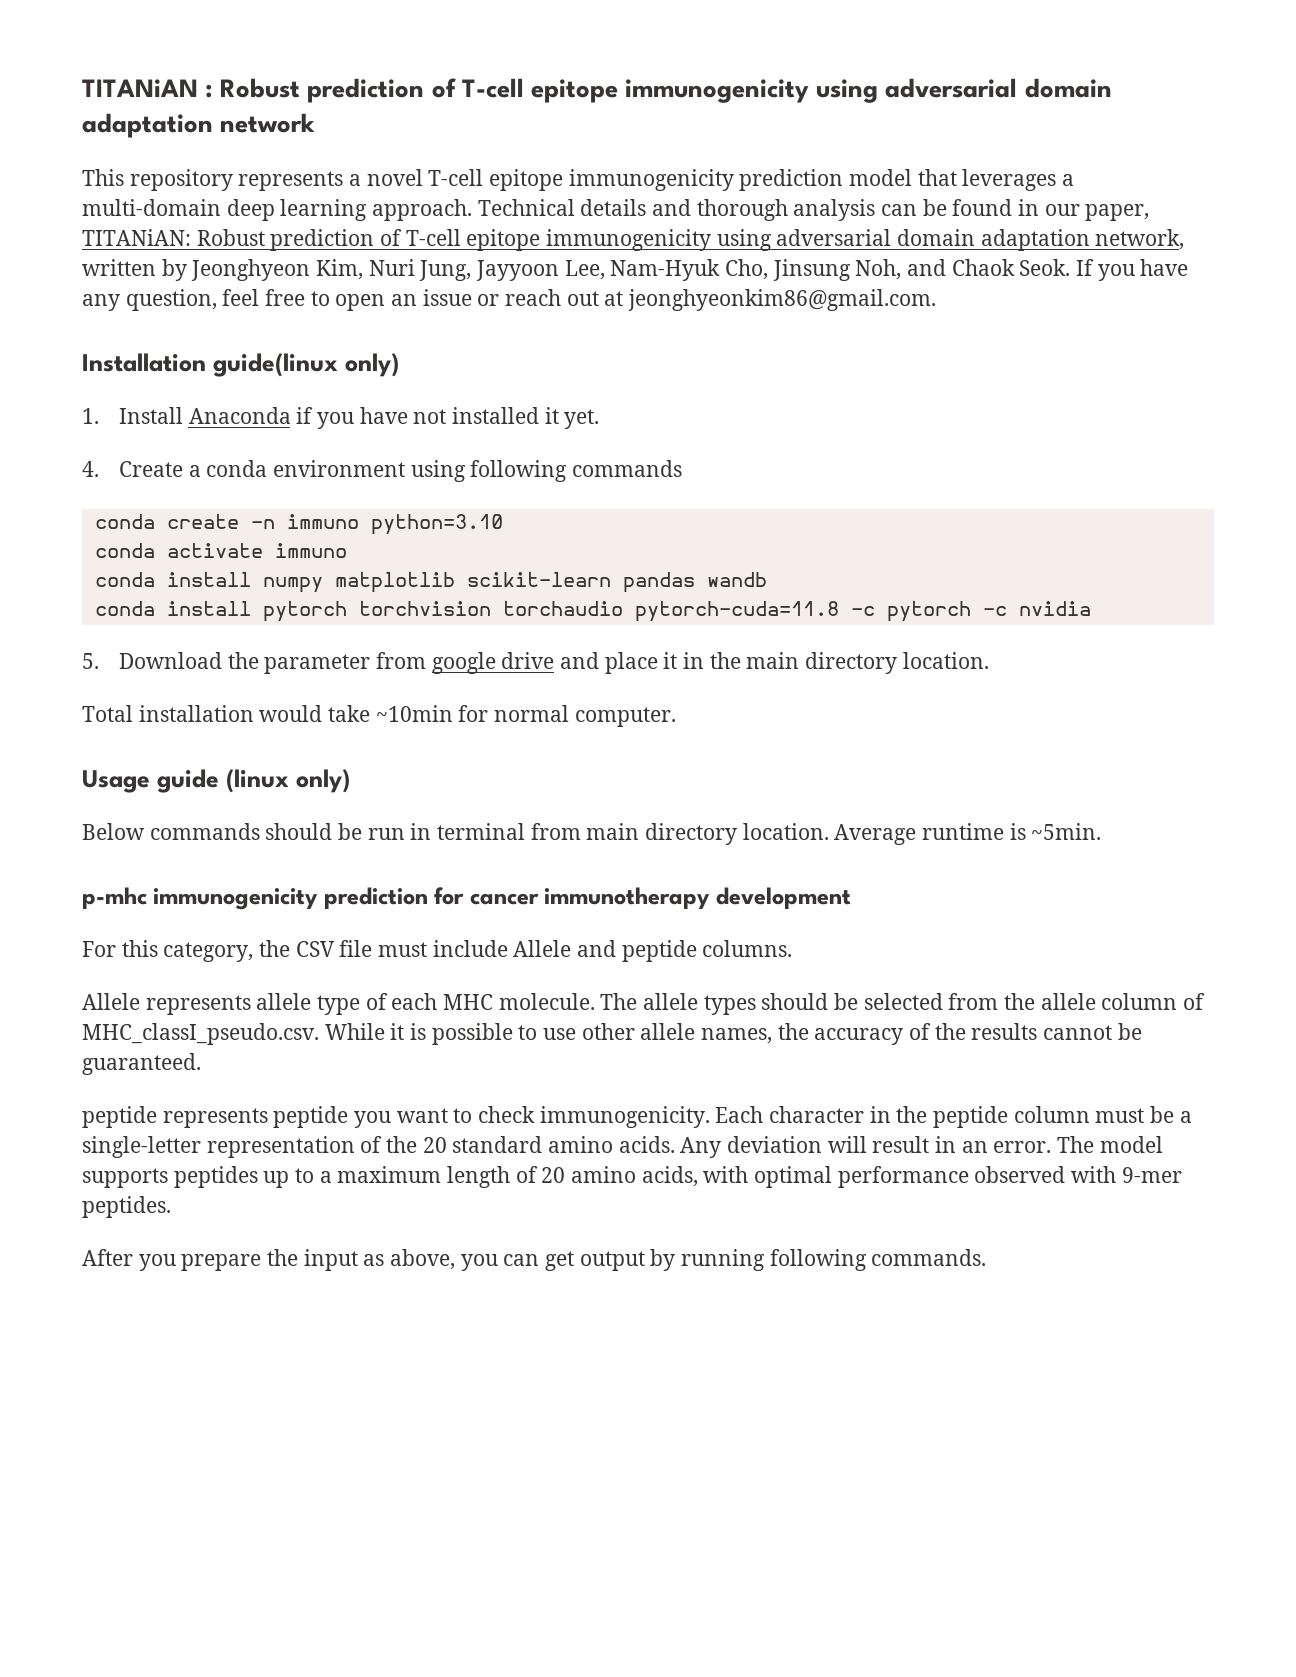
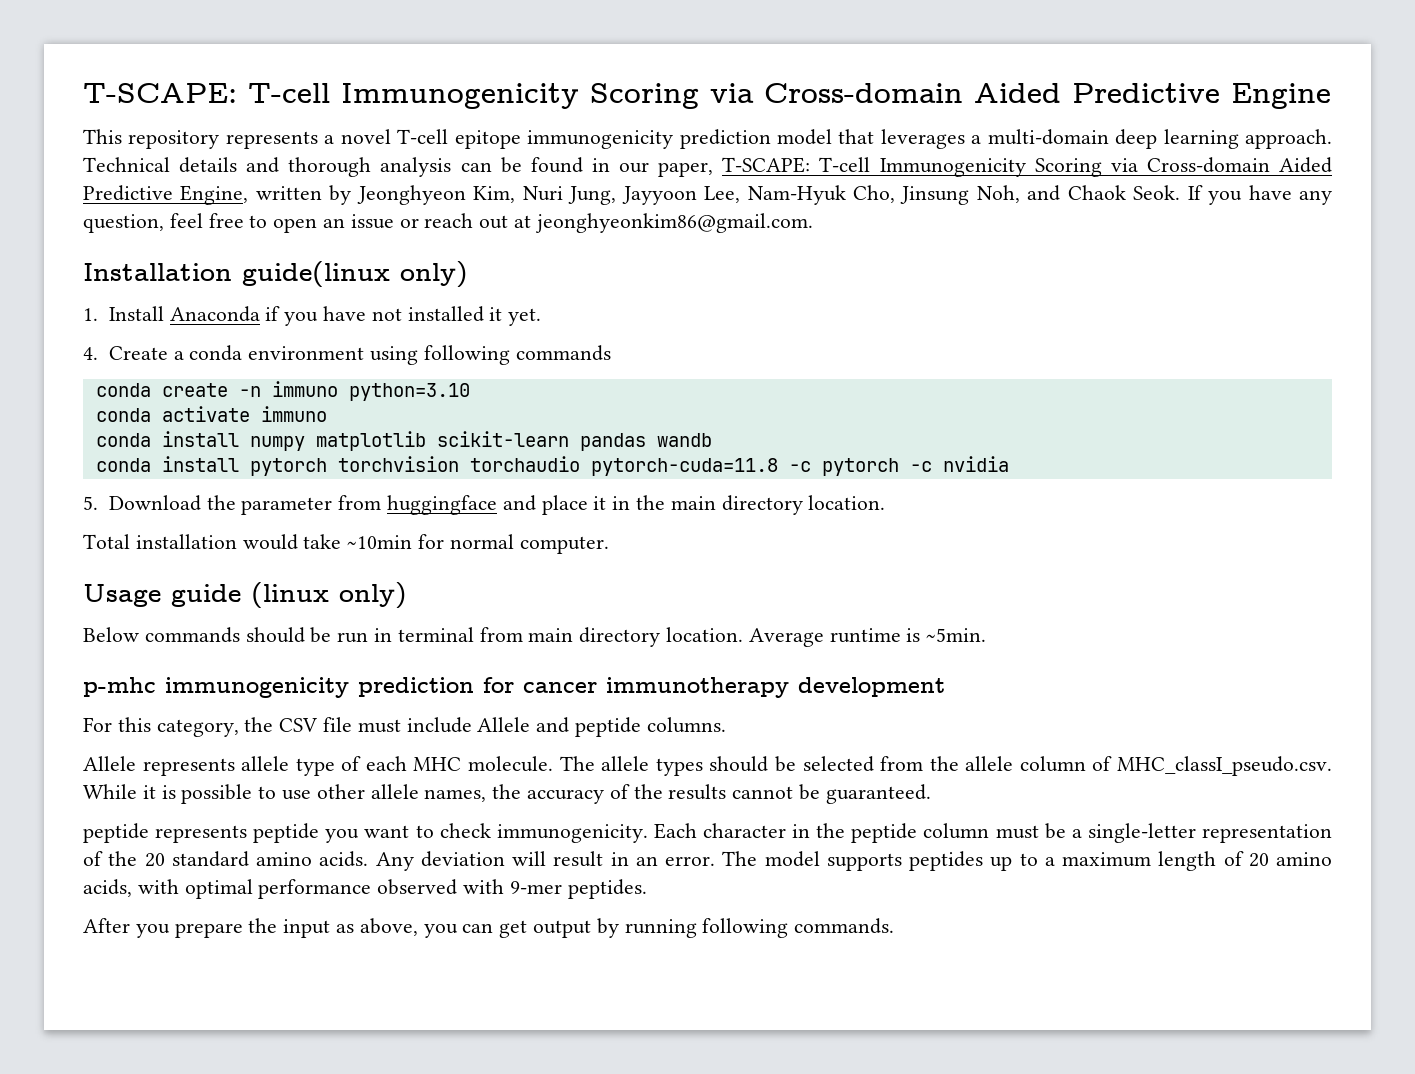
[82,78,1112,103] [82,113,316,138] TITANiAN : Robust prediction of T-cell epitope immunogenicity using adversarial domain adaptation network -> [83,83,1331,109] T-SCAPE: T-cell Immunogenicity Scoring via Cross-domain Aided Predictive Engine
[82,229,1185,251] TITANiAN: Robust prediction of T-cell epitope immunogenicity using adversarial domain adaptation network, -> [722,157,1332,177] [83,185,249,205] T-SCAPE: T-cell Immunogenicity Scoring via Cross-domain Aided Predictive Engine,
[431,652,555,674] google drive -> [386,495,497,515] huggingface

